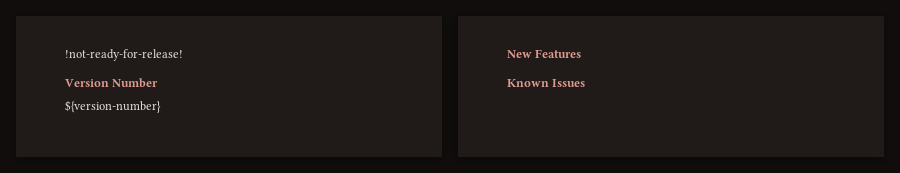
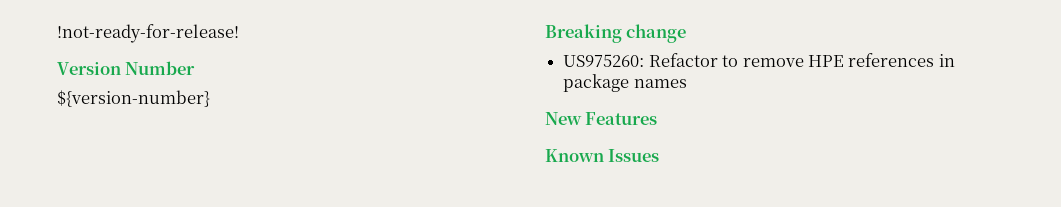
(161, 106) none -> [545,24,687,43] [563,53,955,67] [563,74,687,92] // Breaking change // US975260: Refactor to remove HPE references in package names

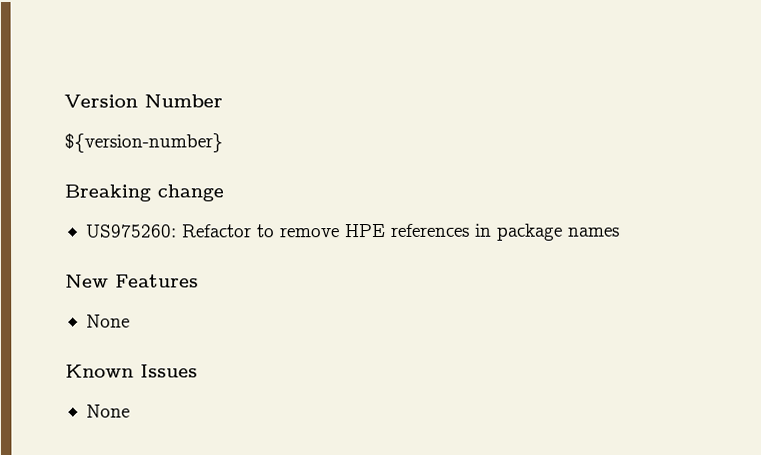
[57,24,239,43] !not-ready-for-release! // -> (64, 101) none
(658, 118) none -> [85,314,130,328] // None
(660, 155) none -> [85,404,130,418] // None

